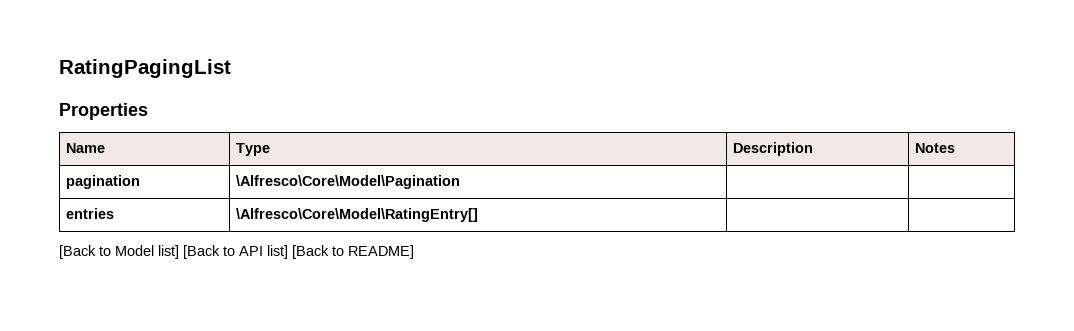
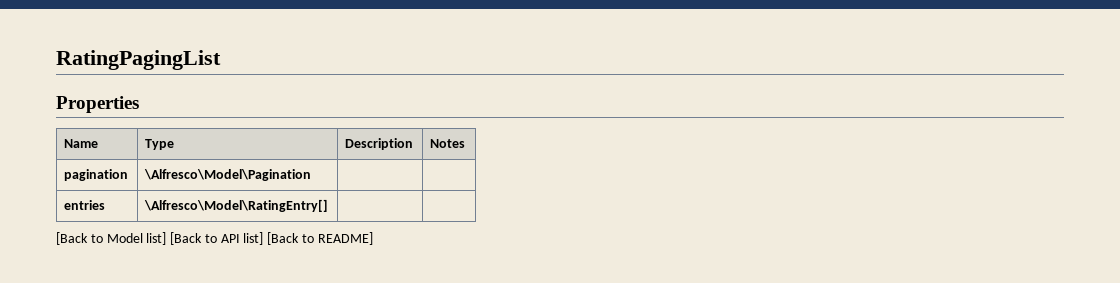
[235,175,460,189] \Alfresco\Core\Model\Pagination -> [144,169,312,181] \Alfresco\Model\Pagination
[235,208,478,222] \Alfresco\Core\Model\RatingEntry[] -> [144,199,329,212] \Alfresco\Model\RatingEntry[]

